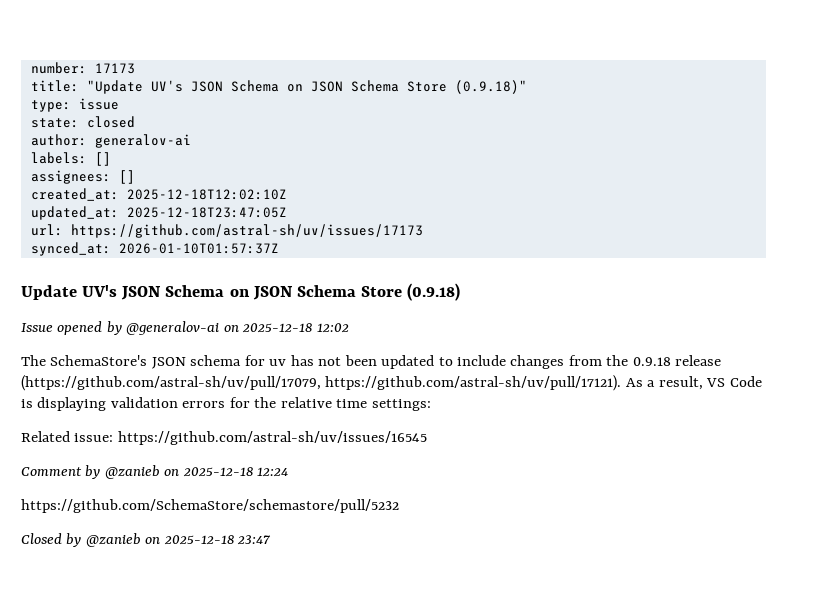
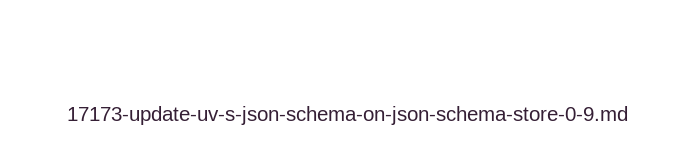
[30,62,135,74] [30,80,527,94] [30,98,119,112] [30,116,135,128] [30,134,191,148] [30,152,111,166] [30,170,135,184] [30,188,287,201] [30,206,287,220] [30,224,423,238] [30,242,279,256] [21,283,461,301] [21,321,349,335] [21,355,722,369] [21,375,762,391] [21,397,431,411] [21,431,427,445] [21,465,289,479] [21,499,399,513] [21,533,272,547] number: 17173 // title: "Update UV's JSON Schema on JSON Schema Store (0.9.18)" // type: issue // state: closed // author: generalov-ai // labels: [] // assignees: [] // created_at: 2025-12-18T12:02:10Z // updated_at: 2025-12-18T23:47:05Z // url: https://github.com/astral-sh/uv/issues/17173 // synced_at: 2026-01-10T01:57:37Z // Update UV's JSON Schema on JSON Schema Store (0.9.18) // Issue opened by @generalov-ai on 2025-12-18 12:02 // The SchemaStore's JSON schema for uv has not been updated to include changes from the 0.9.18 release (https://github.com/astral-sh/uv/pull/17079, https://github.com/astral-sh/uv/pull/17121). As a result, VS Code is displaying validation errors for the relative time settings: // Related issue: https://github.com/astral-sh/uv/issues/16545 // Comment by @zanieb on 2025-12-18 12:24 // https://github.com/SchemaStore/schemastore/pull/5232 // Closed by @zanieb on 2025-12-18 23:47 -> [67,106,628,125] 17173-update-uv-s-json-schema-on-json-schema-store-0-9.md

